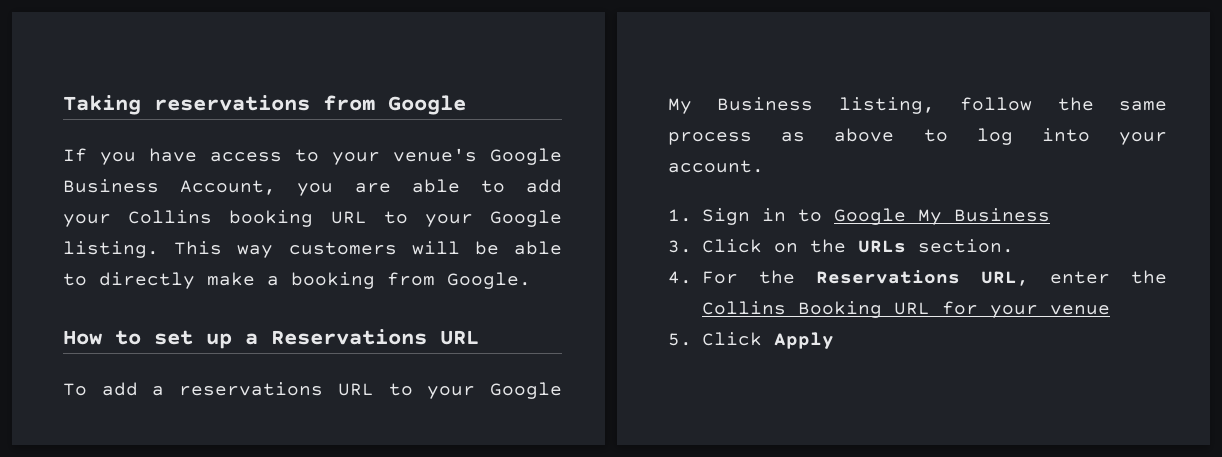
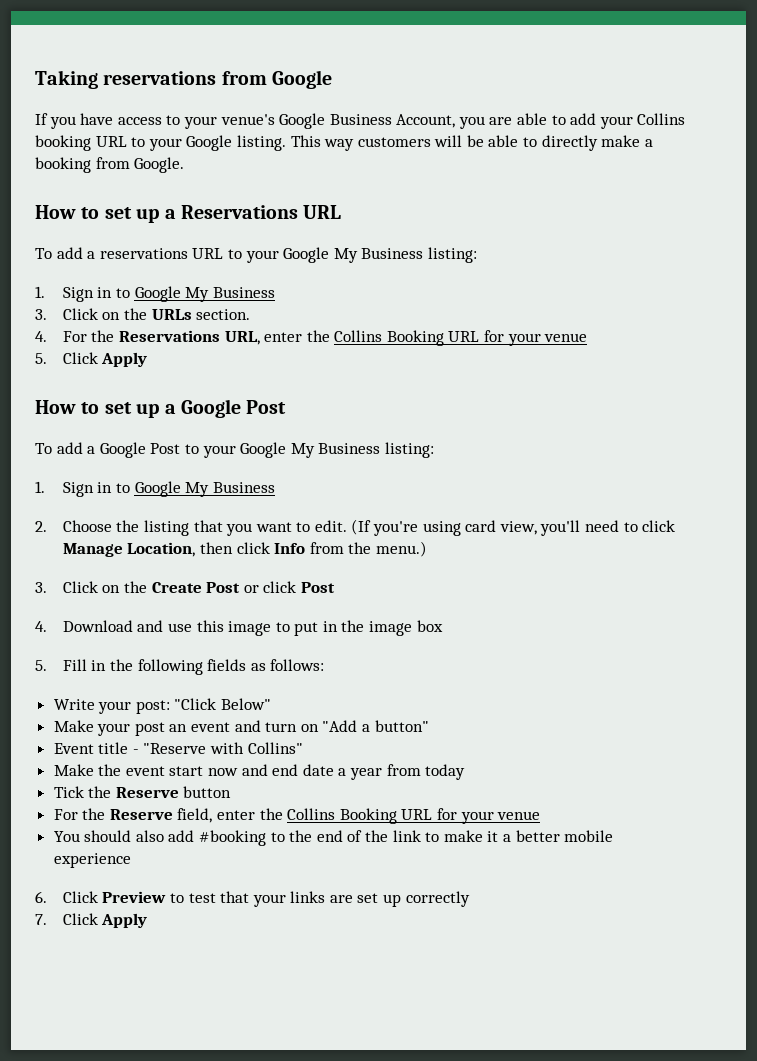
[838,97,1167,114] [668,128,1167,145] [668,160,764,173] listing, follow the same process as above to log into your account. -> [427,247,477,263] listing:
(834, 340) none -> [35,399,287,418] [35,442,434,458] [35,481,275,497] [35,519,676,536] [62,541,427,557] [35,581,335,593] [35,620,443,636] [35,659,325,675] [53,698,272,714] [53,720,429,736] [53,742,303,754] [53,764,466,780] [53,786,232,798] [53,808,541,824] [53,830,614,846] [53,853,131,868] [35,891,470,907] [35,913,148,928] // How to set up a Google Post // To add a Google Post to your Google My Business listing: // 1. Sign in to Google My Business // 2. Choose the listing that you want to edit. (If you're using card view, you'll need to click Manage Location, then click Info from the menu.) // 3. Click on the Create Post or click Post // 4. Download and use this image to put in the image box // 5. Fill in the following fields as follows: // Write your post: "Click Below" // Make your post an event and turn on "Add a button" // Event title - "Reserve with Collins" // Make the event start now and end date a year from today // Tick the Reserve button // For the Reserve field, enter the Collins Booking URL for your venue // You should also add #booking to the end of the link to make it a better mobile experience // 6. Click Preview to test that your links are set up correctly // 7. Click Apply

